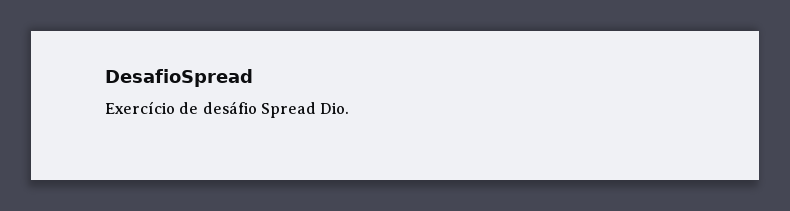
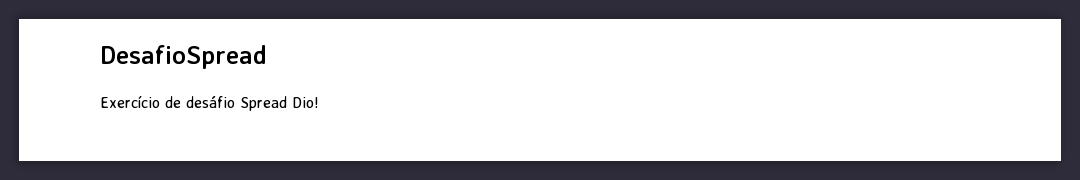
[320,102,350,114] Dio. -> [292,97,319,108] Dio!

